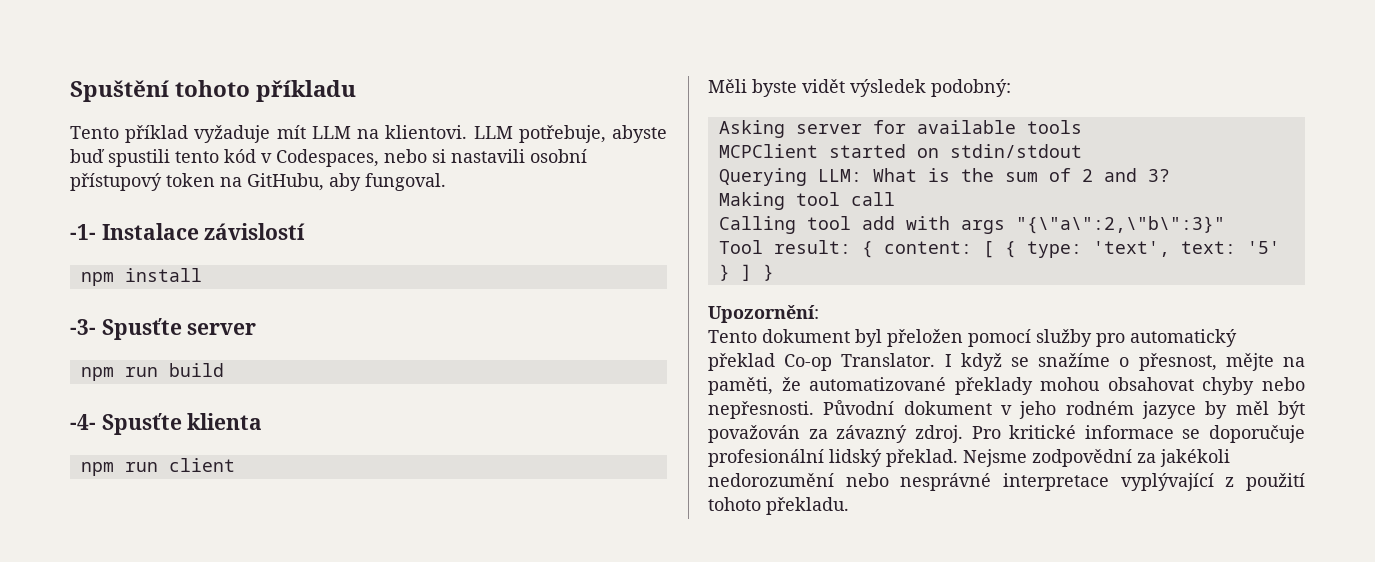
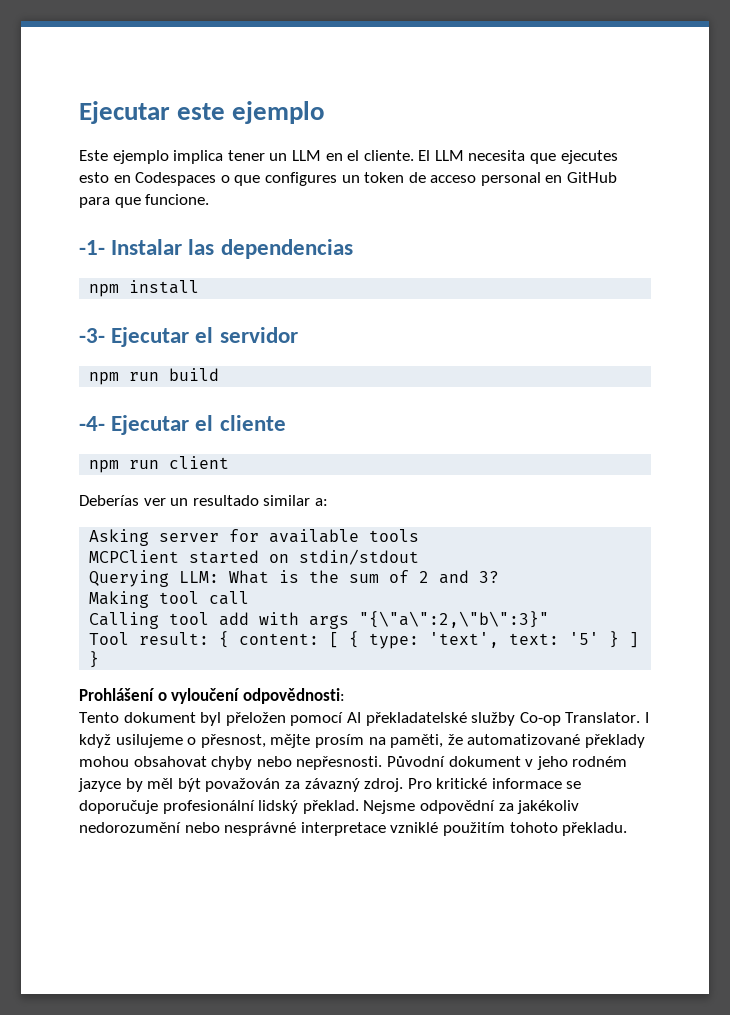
[70,80,357,102] [70,125,667,143] [70,149,587,167] [70,173,446,191] [70,223,306,240] Spuštění tohoto příkladu // Tento příklad vyžaduje mít LLM na klientovi. LLM potřebuje, abyste buď spustili tento kód v Codespaces, nebo si nastavili osobní přístupový token na GitHubu, aby fungoval. // -1- Instalace závislostí -> [79,101,326,124] [79,150,618,164] [79,172,618,186] [79,194,210,208] [79,239,353,259] Ejecutar este ejemplo // Este ejemplo implica tener un LLM en el cliente. El LLM necesita que ejecutes esto en Codespaces o que configures un token de acceso personal en GitHub para que funcione. // -1- Instalar las dependencias
[101,318,257,340] Spusťte server -> [111,327,298,347] Ejecutar el servidor
[101,413,263,435] Spusťte klienta -> [111,415,286,435] Ejecutar el cliente
[708,79,1011,97] Měli byste vidět výsledek podobný: -> [79,495,328,506] Deberías ver un resultado similar a:
[708,305,819,323] Upozornění: -> [79,688,345,704] Prohlášení o vyloučení odpovědnosti:
[1036,329,1237,347] [708,353,775,371] služby pro automatický překlad -> [346,712,516,726] AI překladatelské služby
[1011,353,1111,367] se snažíme -> [115,734,183,748] usilujeme
(1274, 362) none -> [314,734,364,748] prosím
[1032,449,1230,467] zodpovědní za jakékoli -> [419,800,580,814] odpovědní za jakékoliv
[1120,473,1305,491] vyplývající z použití -> [390,822,505,836] vzniklé použitím

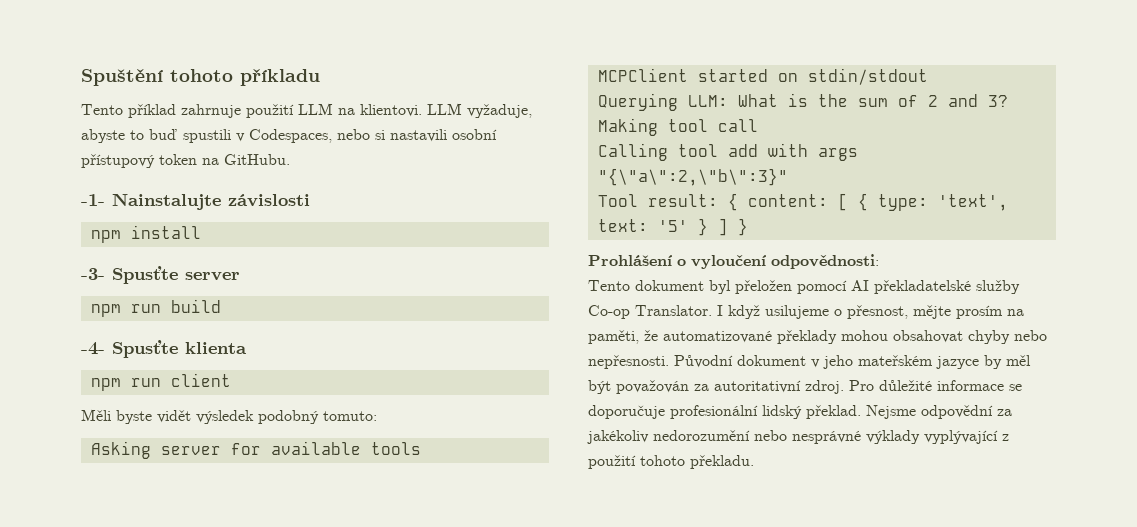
[79,101,326,124] [79,150,618,164] [79,172,618,186] [79,194,210,208] [79,239,353,259] Ejecutar este ejemplo // Este ejemplo implica tener un LLM en el cliente. El LLM necesita que ejecutes esto en Codespaces o que configures un token de acceso personal en GitHub para que funcione. // -1- Instalar las dependencias -> [81,69,320,86] [81,103,532,118] [81,129,497,143] [81,154,290,168] [81,193,310,210] Spuštění tohoto příkladu // Tento příklad zahrnuje použití LLM na klientovi. LLM vyžaduje, abyste to buď spustili v Codespaces, nebo si nastavili osobní přístupový token na GitHubu. // -1- Nainstalujte závislosti
[111,327,298,347] Ejecutar el servidor -> [112,266,240,284] Spusťte server
[111,415,286,435] Ejecutar el cliente -> [112,340,247,358] Spusťte klienta
[79,495,328,506] Deberías ver un resultado similar a: -> [81,409,377,424] Měli byste vidět výsledek podobný tomuto:
[572,756,628,767] rodném -> [858,355,933,366] mateřském
[304,778,360,792] závazný -> [714,380,801,393] autoritativní
[436,778,488,789] kritické -> [879,380,932,391] důležité
[300,822,505,836] interpretace vzniklé použitím -> [866,430,1009,444] [588,455,636,469] výklady vyplývající z použití

